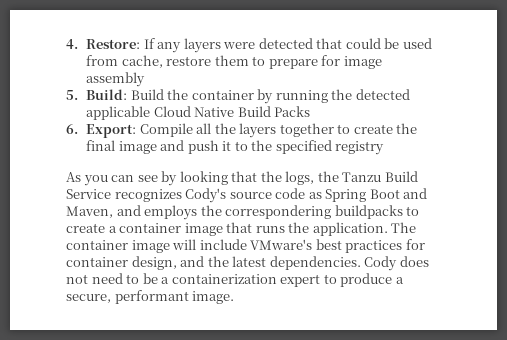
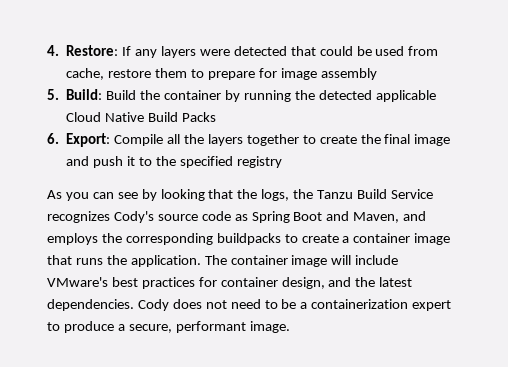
[225,205,332,219] correspondering -> [125,233,213,245] corresponding

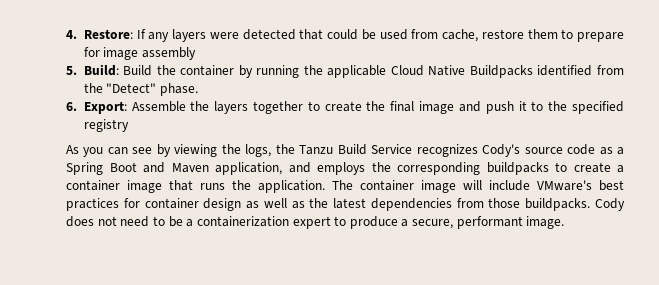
[318,90,372,100] detected -> (323, 70) none
[148,112,216,122] Build Packs -> [469,65,624,78] [83,83,199,96] Buildpacks identified from the "Detect" phase.
[114,134,181,146] Compile all -> [131,101,186,112] Assemble
[160,189,234,201] looking that -> [174,144,218,157] viewing
(248, 217) none -> [617,147,625,155] a
[353,212,400,223] Maven, -> [171,162,282,175] Maven application,
[281,277,413,289] [47,299,134,311] design, and the latest dependencies. -> [203,198,591,211] design as well as the latest dependencies from those buildpacks.

